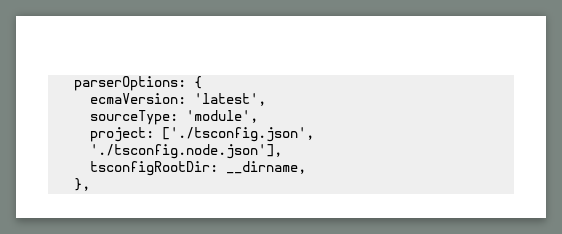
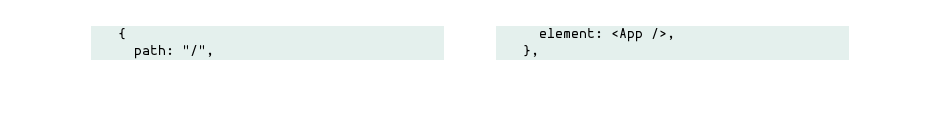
[73,76,186,91] parserOptions: -> (117, 34) none
[89,93,266,106] [89,110,258,125] [89,127,314,142] [89,144,282,159] [89,161,306,176] ecmaVersion: 'latest', // sourceType: 'module', // project: ['./tsconfig.json', './tsconfig.node.json'], // tsconfigRootDir: __dirname, -> [133,45,214,59] [538,28,675,42] path: "/", // element: <App />,

